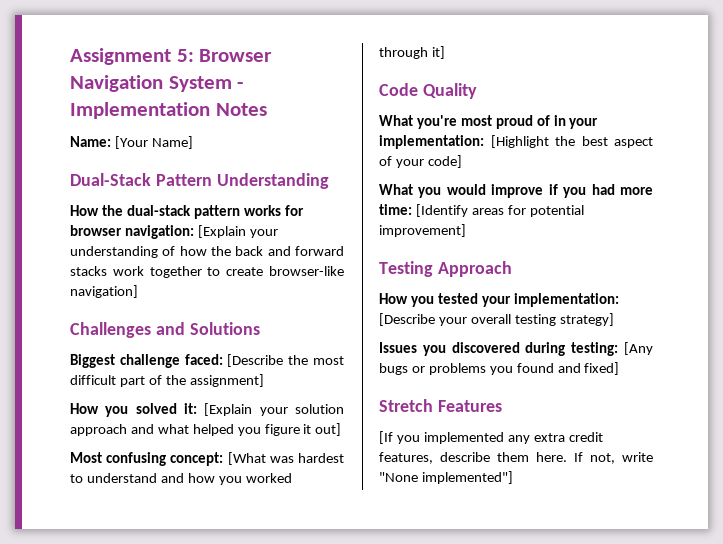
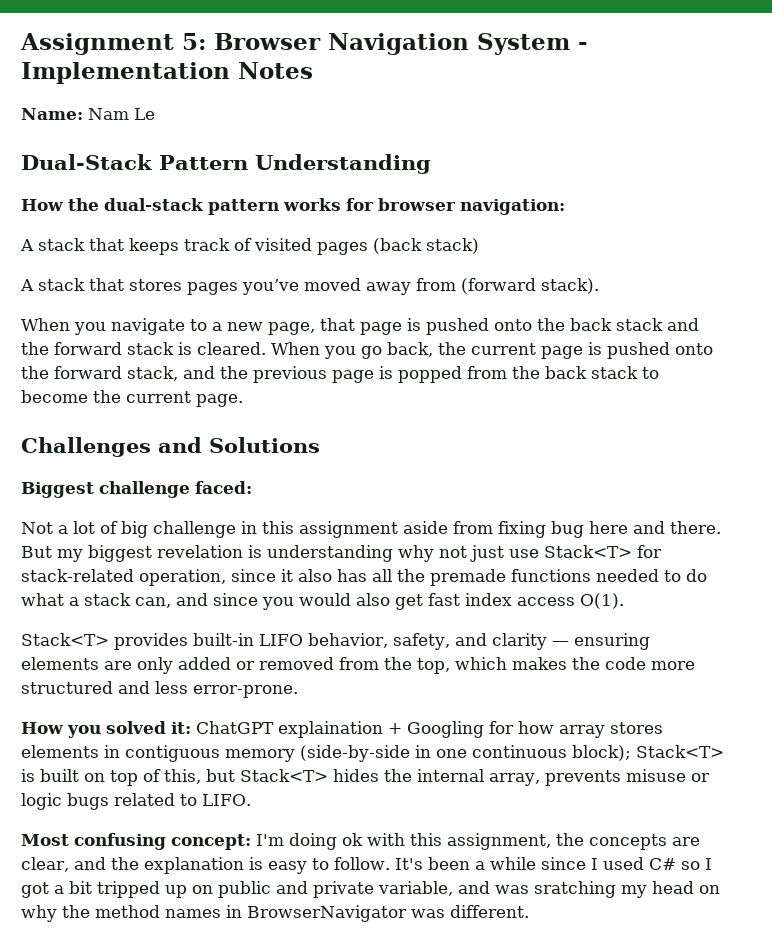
[114,136,193,149] [Your Name] -> [88,108,155,120] Nam Le
[197,225,278,238] [70,246,344,258] [70,266,345,278] [70,285,138,298] [Explain your understanding of how the back and forward stacks work together to create browser-like navigation] -> [20,238,479,255] [20,278,599,295] [21,318,699,335] [21,342,713,359] [21,366,659,383] [21,390,243,407] // A stack that keeps track of visited pages (back stack) // A stack that stores pages you’ve moved away from (forward stack). // When you navigate to a new page, that page is pushed onto the back stack and the forward stack is cleared. When you go back, the current page is pushed onto the forward stack, and the previous page is popped from the back stack to become the current page.
[227,354,345,367] [70,374,264,387] [70,403,344,417] [70,423,342,436] [70,452,344,466] [70,473,292,485] [379,46,445,59] [379,83,477,99] [379,115,599,129] [379,135,653,149] [379,155,462,168] [379,184,653,198] [379,204,584,217] [379,224,466,237] [379,261,512,277] [379,293,619,307] [379,313,614,326] [379,342,653,356] [379,362,620,375] [379,399,502,412] [379,431,603,444] [379,452,653,464] [379,471,513,484] [Describe the most difficult part of the assignment] // How you solved it: [Explain your solution approach and what helped you figure it out] // Most confusing concept: [What was hardest to understand and how you worked through it] // Code Quality // What you're most proud of in your implementation: [Highlight the best aspect of your code] // What you would improve if you had more time: [Identify areas for potential improvement] // Testing Approach // How you tested your implementation: [Describe your overall testing strategy] // Issues you discovered during testing: [Any bugs or problems you found and fixed] // Stretch Features // [If you implemented any extra credit features, describe them here. If not, write "None implemented"] -> [21,521,721,538] [21,545,662,562] [21,569,707,586] [21,593,624,610] [21,633,650,650] [21,657,695,674] [21,681,298,698] [21,721,663,738] [21,745,724,762] [21,769,710,786] [21,793,251,810] [21,833,700,850] [21,857,712,874] [21,881,720,898] [21,905,529,922] // Not a lot of big challenge in this assignment aside from fixing bug here and there. But my biggest revelation is understanding why not just use Stack<T> for stack-related operation, since it also has all the premade functions needed to do what a stack can, and since you would also get fast index access O(1). // Stack<T> provides built-in LIFO behavior, safety, and clarity — ensuring elements are only added or removed from the top, which makes the code more structured and less error-prone. // How you solved it: ChatGPT explaination + Googling for how array stores elements in contiguous memory (side-by-side in one continuous block); Stack<T> is built on top of this, but Stack<T> hides the internal array, prevents misuse or logic bugs related to LIFO. // Most confusing concept: I'm doing ok with this assignment, the concepts are clear, and the explanation is easy to follow. It's been a while since I used C# so I got a bit tripped up on public and private variable, and was sratching my head on why the method names in BrowserNavigator was different.

